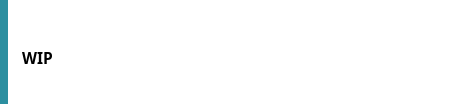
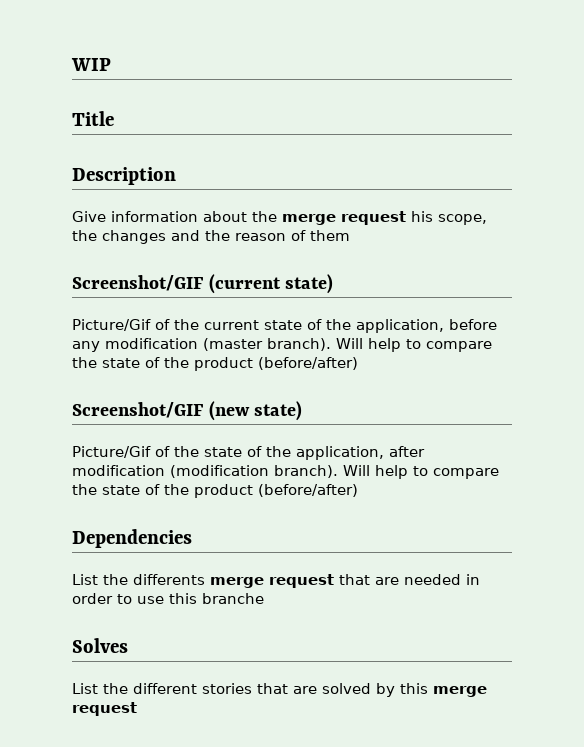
(53, 58) none -> [72,111,114,126] [72,167,176,185] [72,211,487,225] [72,230,350,244] [72,274,334,294] [72,319,497,333] [72,338,492,352] [72,357,358,371] [72,401,303,421] [72,446,425,460] [72,465,499,479] [72,484,358,498] [72,529,192,548] [72,574,480,588] [72,593,264,604] [72,638,128,653] [72,683,487,697] [72,702,137,716] // Title // Description // Give information about the merge request his scope, the changes and the reason of them // Screenshot/GIF (current state) // Picture/Gif of the current state of the application, before any modification (master branch). Will help to compare the state of the product (before/after) // Screenshot/GIF (new state) // Picture/Gif of the state of the application, after modification (modification branch). Will help to compare the state of the product (before/after) // Dependencies // List the differents merge request that are needed in order to use this branche // Solves // List the different stories that are solved by this merge request

